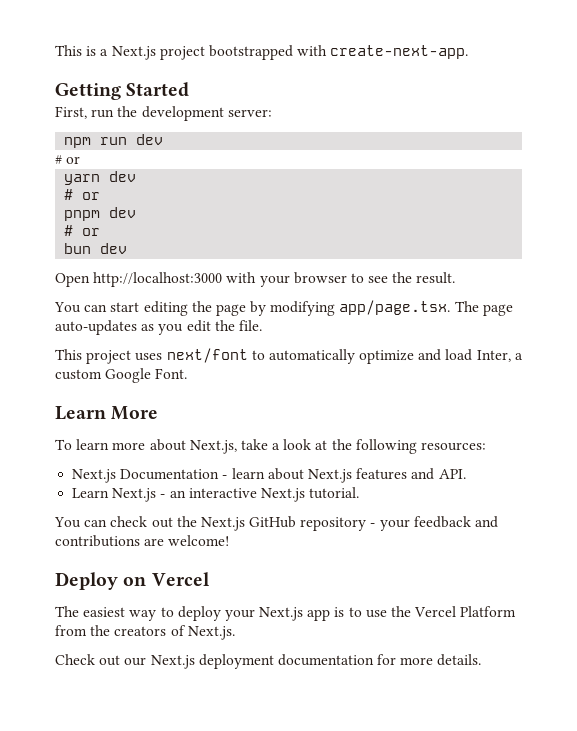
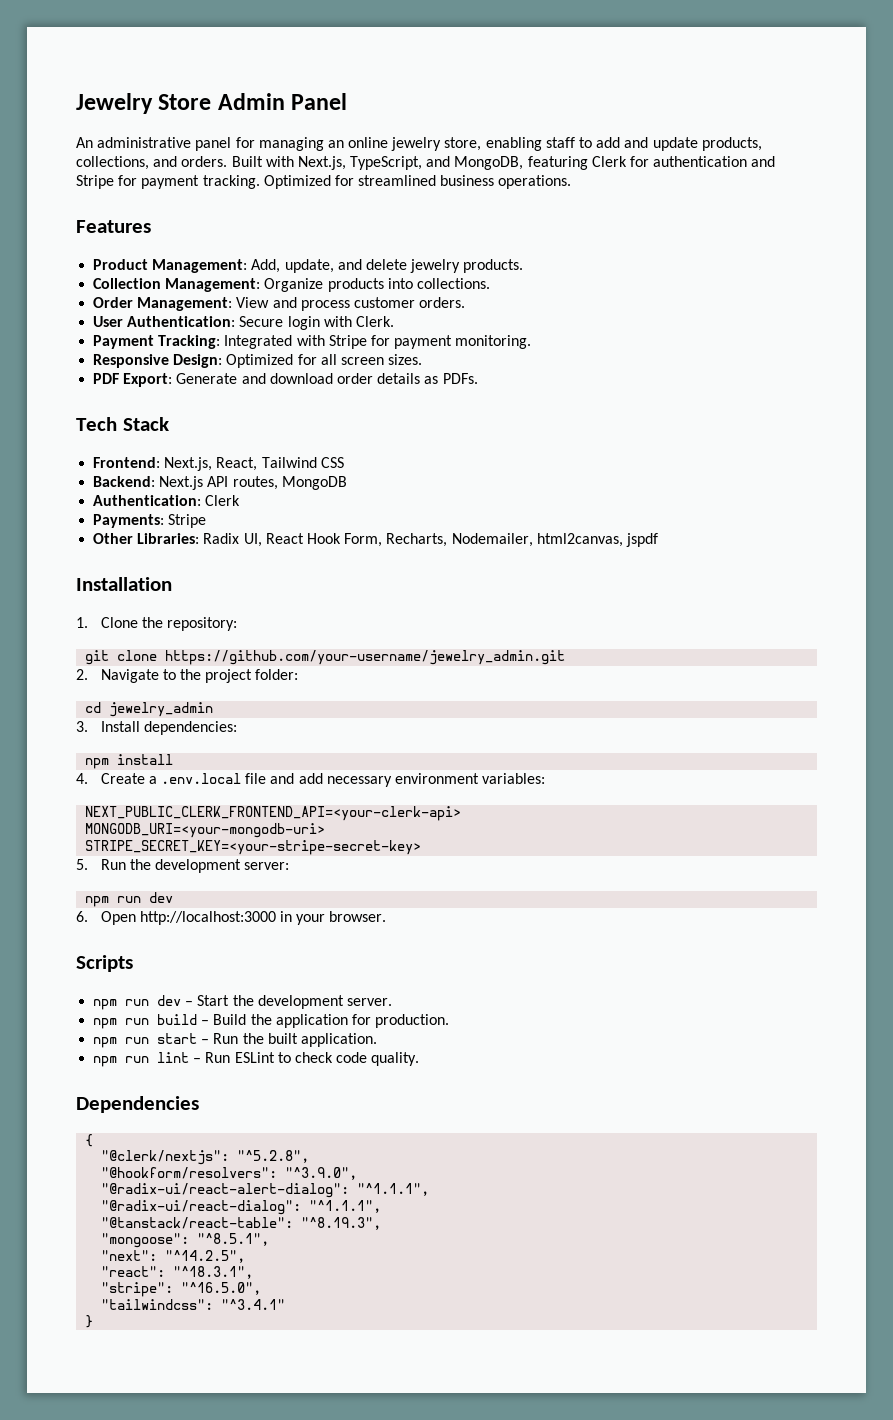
[55,45,469,60] [55,82,190,100] [55,106,115,119] This is a Next.js project bootstrapped with create-next-app. // Getting Started // First, run -> [76,93,348,114] [76,137,762,151] [76,156,776,170] [76,175,572,189] [76,220,151,233] [93,259,524,273] [93,278,490,292] [93,297,466,311] [93,316,394,330] [93,335,532,349] [93,354,423,368] [93,373,478,387] [76,417,169,431] [93,457,344,471] [93,476,347,490] [93,495,241,506] [93,514,207,528] [93,533,658,547] [76,577,172,591] [76,617,238,631] [85,650,566,665] [76,669,299,683] [85,702,214,717] [76,721,237,735] [85,754,174,769] [76,773,546,787] [85,806,462,821] [85,823,326,838] [85,840,422,855] [76,859,126,870] Jewelry Store Admin Panel // An administrative panel for managing an online jewelry store, enabling staff to add and update products, collections, and orders. Built with Next.js, TypeScript, and MongoDB, featuring Clerk for authentication and Stripe for payment tracking. Optimized for streamlined business operations. // Features // Product Management: Add, update, and delete jewelry products. // Collection Management: Organize products into collections. // Order Management: View and process customer orders. // User Authentication: Secure login with Clerk. // Payment Tracking: Integrated with Stripe for payment monitoring. // Responsive Design: Optimized for all screen sizes. // PDF Export: Generate and download order details as PDFs. // Tech Stack // Frontend: Next.js, React, Tailwind CSS // Backend: Next.js API routes, MongoDB // Authentication: Clerk // Payments: Stripe // Other Libraries: Radix UI, React Hook Form, Recharts, Nodemailer, html2canvas, jspdf // Installation // 1. Clone the repository: // git clone https://github.com/your-username/jewelry_admin.git // 2. Navigate to the project folder: // cd jewelry_admin // 3. Install dependencies: // npm install // 4. Create a .env.local file and add necessary environment variables: // NEXT_PUBLIC_CLERK_FRONTEND_API=<your-clerk-api> // MONGODB_URI=<your-mongodb-uri> // STRIPE_SECRET_KEY=<your-stripe-secret-key> // 5. Run
[55,155,81,164] [64,171,137,185] [64,189,101,200] [64,207,137,221] [64,225,101,236] [64,243,128,254] [55,272,456,287] [54,300,513,316] [55,320,262,335] [55,348,523,364] [55,368,188,383] [55,406,159,420] [55,439,487,454] [72,468,466,483] [72,487,360,502] [54,516,499,531] [55,535,230,547] [55,572,210,590] [55,606,517,621] [55,625,235,640] [55,654,482,669] # or // yarn dev // # or // pnpm dev // # or // bun dev // Open http://localhost:3000 with your browser to see the result. // You can start editing the page by modifying app/page.tsx. The page auto-updates as you edit the file. // This project uses next/font to automatically optimize and load Inter, a custom Google Font. // Learn More // To learn more about Next.js, take a look at the following resources: // Next.js Documentation - learn about Next.js features and API. // Learn Next.js - an interactive Next.js tutorial. // You can check out the Next.js GitHub repository - your feedback and contributions are welcome! // Deploy on Vercel // The easiest way to deploy your Next.js app is to use the Vercel Platform from the creators of Next.js. // Check out our Next.js deployment documentation for more details. -> [76,911,387,925] [76,955,133,972] [93,995,392,1010] [93,1014,450,1029] [93,1033,377,1048] [93,1052,420,1067] [76,1096,199,1113] [85,1134,94,1147] [101,1150,310,1165] [101,1167,358,1180] [101,1183,430,1198] [101,1200,382,1215] [101,1217,382,1230] [101,1233,270,1248] [101,1250,246,1263] [101,1266,254,1279] [101,1282,262,1297] [101,1299,286,1310] [85,1315,94,1328] 6. Open http://localhost:3000 in your browser. // Scripts // npm run dev – Start the development server. // npm run build – Build the application for production. // npm run start – Run the built application. // npm run lint – Run ESLint to check code quality. // Dependencies // { // "@clerk/nextjs": "^5.2.8", // "@hookform/resolvers": "^3.9.0", // "@radix-ui/react-alert-dialog": "^1.1.1", // "@radix-ui/react-dialog": "^1.1.1", // "@tanstack/react-table": "^8.19.3", // "mongoose": "^8.5.1", // "next": "^14.2.5", // "react": "^18.3.1", // "stripe": "^16.5.0", // "tailwindcss": "^3.4.1" // }

